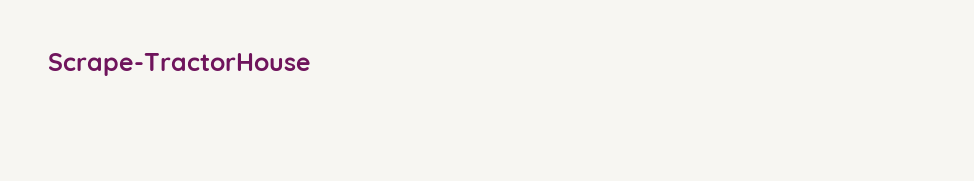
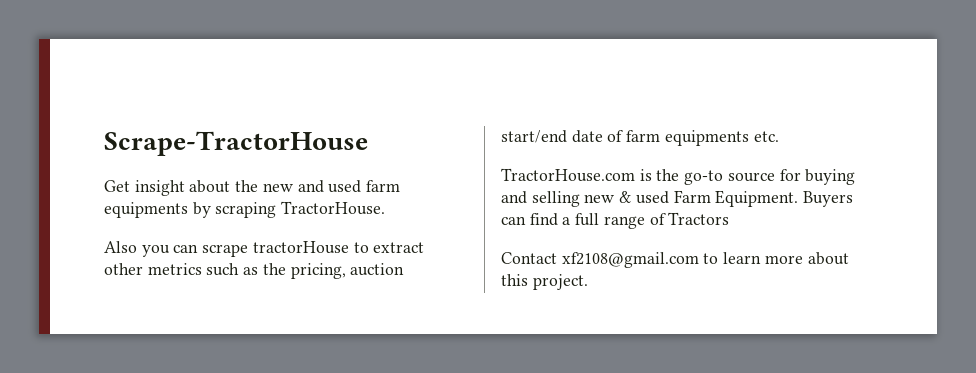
(311, 64) none -> [104,180,401,196] [104,201,386,218] [104,241,425,257] [104,263,405,279] [501,130,779,146] [501,168,856,185] [501,190,854,207] [501,212,730,229] [501,252,849,268] [501,274,588,290] // Get insight about the new and used farm equipments by scraping TractorHouse. // Also you can scrape tractorHouse to extract other metrics such as the pricing, auction start/end date of farm equipments etc. // TractorHouse.com is the go-to source for buying and selling new & used Farm Equipment. Buyers can find a full range of Tractors // Contact xf2108@gmail.com to learn more about this project.

